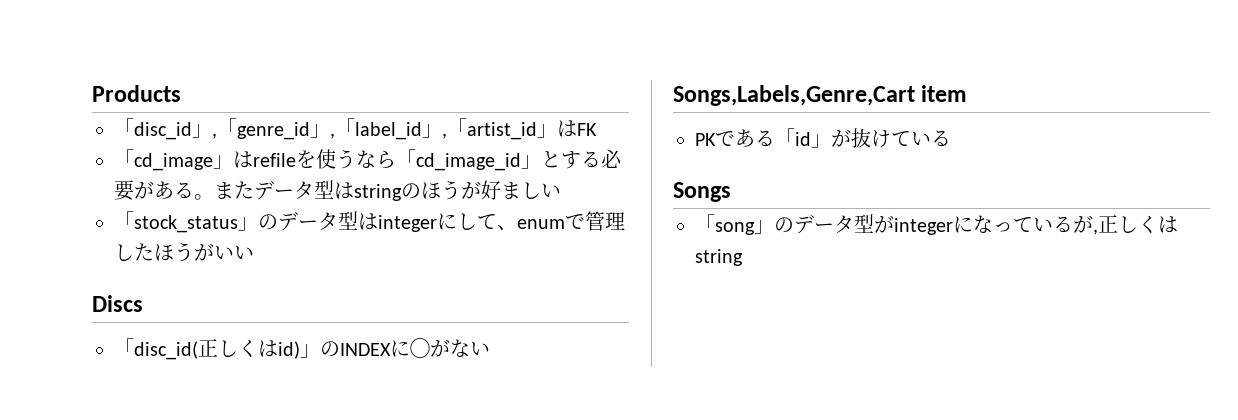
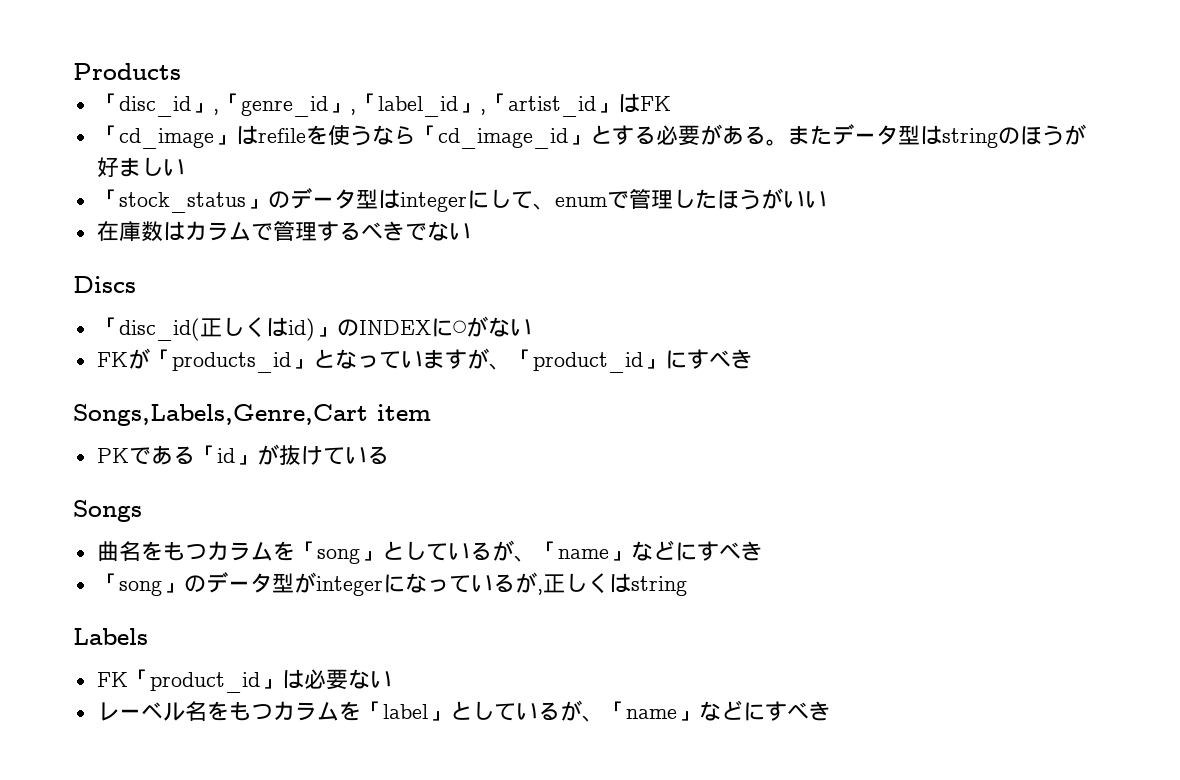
(254, 252) none -> [96,221,471,242] // 在庫数はカラムで管理するべきでない
(490, 348) none -> [96,348,753,373] // FKが「products_id」となっていますが、「product_id」にすべき
(731, 192) none -> [96,540,763,564] // 曲名をもつカラムを「song」としているが、「name」などにすべき
(743, 257) none -> [73,628,148,645] [96,669,392,693] [96,700,831,722] // Labels // FK「product_id」は必要ない // レーベル名をもつカラムを「label」としているが、「name」などにすべき

